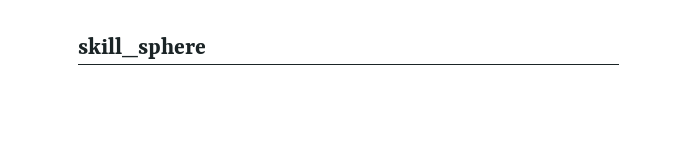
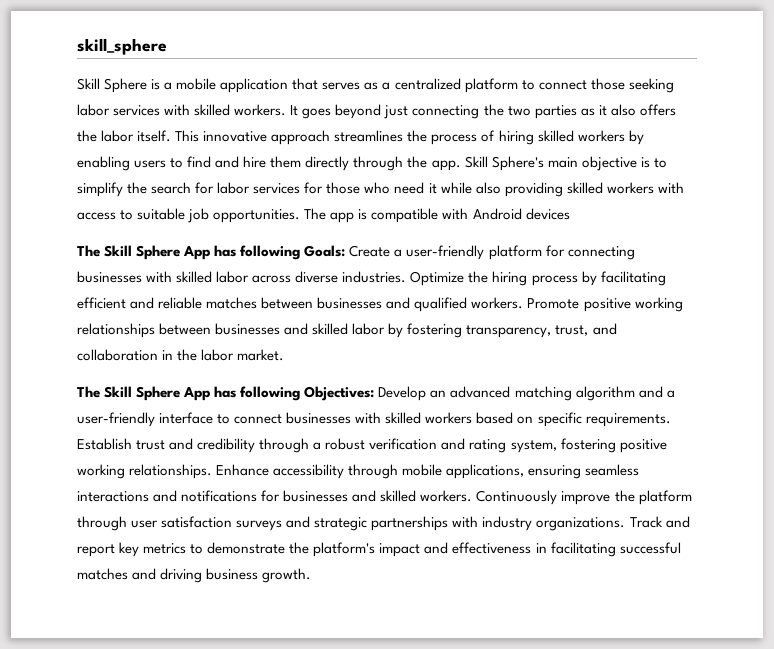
(206, 48) none -> [77,78,674,93] [77,104,676,119] [77,130,644,145] [77,156,667,171] [77,182,684,197] [77,208,570,223] [77,245,635,260] [77,271,666,286] [77,297,683,312] [77,323,617,338] [77,349,285,361] [77,386,675,401] [77,412,671,427] [77,438,667,453] [77,464,640,479] [77,490,692,505] [77,516,690,531] [77,542,681,557] [77,568,312,583] // Skill Sphere is a mobile application that serves as a centralized platform to connect those seeking labor services with skilled workers. It goes beyond just connecting the two parties as it also offers the labor itself. This innovative approach streamlines the process of hiring skilled workers by enabling users to find and hire them directly through the app. Skill Sphere's main objective is to simplify the search for labor services for those who need it while also providing skilled workers with access to suitable job opportunities. The app is compatible with Android devices // The Skill Sphere App has following Goals: Create a user-friendly platform for connecting businesses with skilled labor across diverse industries. Optimize the hiring process by facilitating efficient and reliable matches between businesses and qualified workers. Promote positive working relationships between businesses and skilled labor by fostering transparency, trust, and collaboration in the labor market. // The Skill Sphere App has following Objectives: Develop an advanced matching algorithm and a user-friendly interface to connect businesses with skilled workers based on specific requirements. Establish trust and credibility through a robust verification and rating system, fostering positive working relationships. Enhance accessibility through mobile applications, ensuring seamless interactions and notifications for businesses and skilled workers. Continuously improve the platform through user satisfaction surveys and strategic partnerships with industry organizations. Track and report key metrics to demonstrate the platform's impact and effectiveness in facilitating successful matches and driving business growth.

